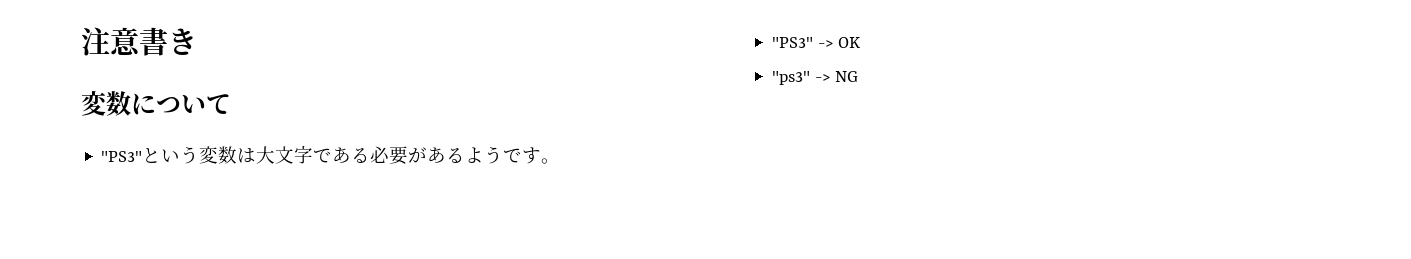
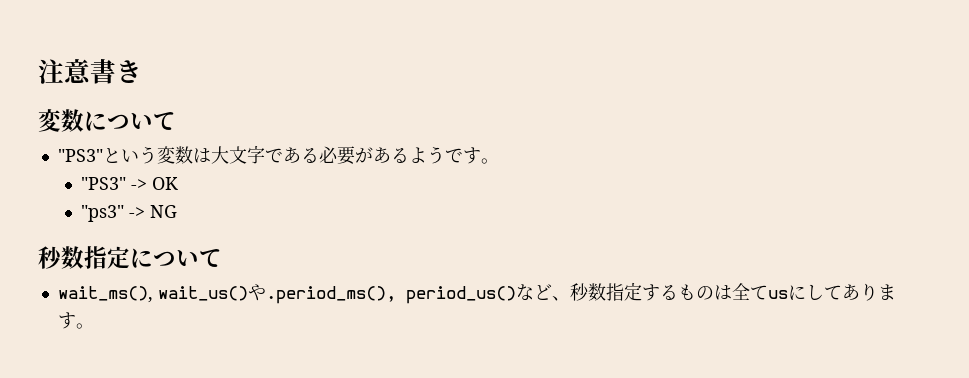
(858, 76) none -> [38,246,222,269] [57,282,896,304] [57,312,94,329] // 秒数指定について // wait_ms(), wait_us()や.period_ms(), period_us()など、秒数指定するものは全てusにしてあります。

